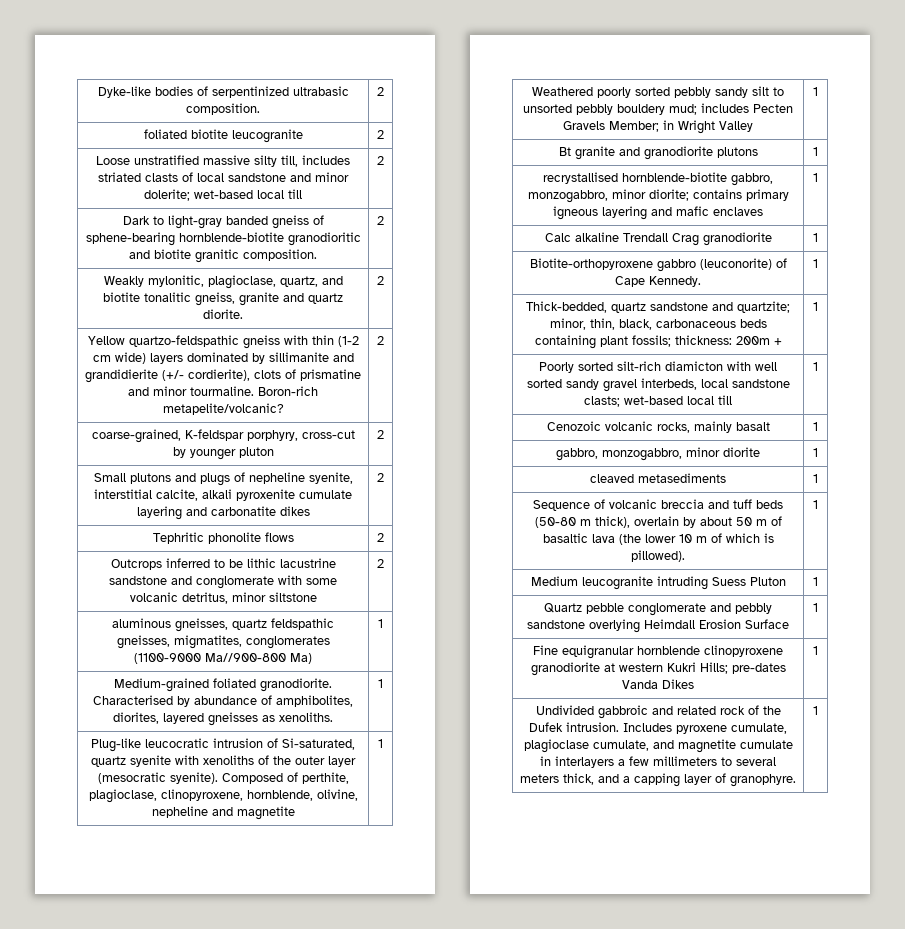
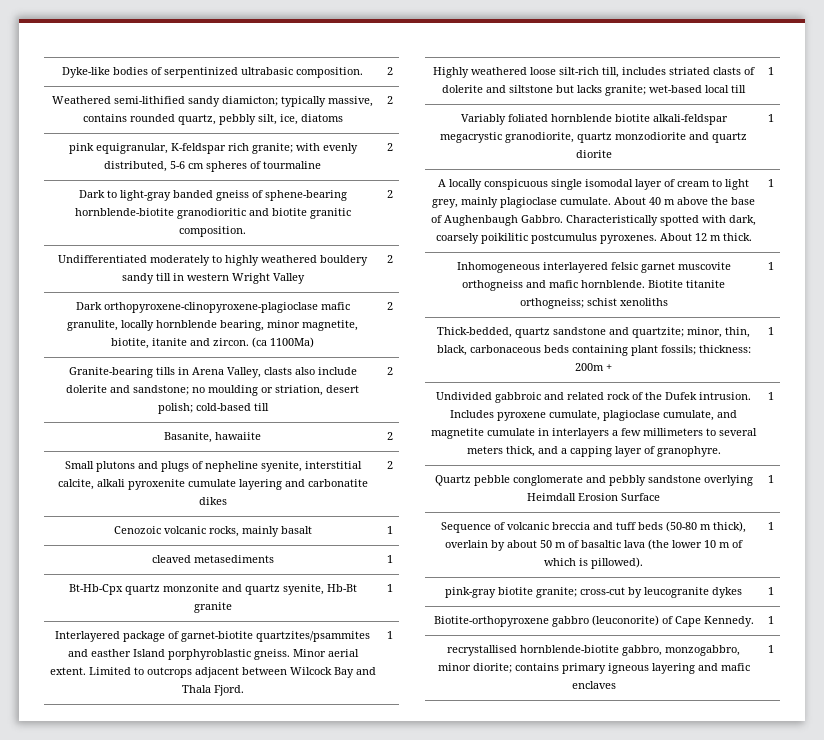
[143,129,303,143] [377,130,384,139] [96,155,350,167] [98,172,349,182] [144,189,302,201] foliated biotite leucogranite | 2 // Loose unstratified massive silty till, includes striated clasts of local sandstone and minor dolerite; wet-based local till -> [52,96,373,107] [82,114,343,125] [386,96,393,104] [68,143,358,154] [104,161,321,172] Weathered semi-lithified sandy diamicton; typically massive, contains rounded quartz, pebbly silt, ice, diatoms | 2 // pink equigranular, K-feldspar rich granite; with evenly distributed, 5-6 cm spheres of tourmaline
[103,275,343,289] [103,292,343,306] [203,309,243,319] [377,276,384,285] [87,335,359,349] [92,352,354,364] [85,369,361,383] [128,386,318,396] [162,403,284,415] [377,336,384,345] [91,429,355,443] [172,447,274,460] Weakly mylonitic, plagioclase, quartz, and biotite tonalitic gneiss, granite and quartz diorite. | 2 // Yellow quartzo-feldspathic gneiss with thin (1-2 cm wide) layers dominated by sillimanite and grandidierite (+/- cordierite), clots of prismatine and minor tourmaline. Boron-rich metapelite/volcanic? | 2 // coarse-grained, K-feldspar porphyry, cross-cut by younger pluton -> [58,255,368,266] [121,273,305,284] [386,255,393,263] [75,302,350,313] [67,320,358,331] [111,337,314,349] [386,302,393,310] [68,367,357,378] [66,385,359,396] [157,403,269,414] [386,367,393,375] [164,432,261,443] Undifferentiated moderately to highly weathered bouldery sandy till in western Wright Valley | 2 // Dark orthopyroxene-clinopyroxene-plagioclase mafic granulite, locally hornblende bearing, minor magnetite, biotite, itanite and zircon. (ca 1100Ma) | 2 // Granite-bearing tills in Arena Valley, clasts also include dolerite and sandstone; no moulding or striation, desert polish; cold-based till | 2 // Basanite, hawaiite
[152,532,294,544] [377,533,384,542] [110,558,336,570] [109,575,337,589] [129,592,317,604] [377,559,384,568] [112,618,334,632] [116,635,330,649] [134,653,312,664] [378,619,383,628] [114,678,332,692] [93,695,353,707] [113,712,333,726] [378,679,383,688] [91,738,355,752] [91,755,356,767] [97,772,349,784] [88,789,358,803] [151,806,295,820] [378,739,383,748] [532,86,784,98] [523,103,793,115] [563,120,753,134] [813,87,818,96] [558,146,758,160] [813,147,818,156] [543,172,773,186] [527,189,789,203] [553,206,763,220] [813,173,818,182] [544,232,772,246] [813,233,818,242] [529,258,787,272] [615,276,701,287] Tephritic phonolite flows | 2 // Outcrops inferred to be lithic lacustrine sandstone and conglomerate with some volcanic detritus, minor siltstone | 2 // aluminous gneisses, quartz feldspathic gneisses, migmatites, conglomerates (1100-9000 Ma//900-800 Ma) | 1 // Medium-grained foliated granodiorite. Characterised by abundance of amphibolites, diorites, layered gneisses as xenoliths. | 1 // Plug-like leucocratic intrusion of Si-saturated, quartz syenite with xenoliths of the outer layer (mesocratic syenite). Composed of perthite, plagioclase, clinopyroxene, hornblende, olivine, nepheline and magnetite | 1 // Weathered poorly sorted pebbly sandy silt to unsorted pebbly bouldery mud; includes Pecten Gravels Member; in Wright Valley | 1 // Bt granite and granodiorite plutons | 1 // recrystallised hornblende-biotite gabbro, monzogabbro, minor diorite; contains primary igneous layering and mafic enclaves | 1 // Calc alkaline Trendall Crag granodiorite | 1 // Biotite-orthopyroxene gabbro (leuconorite) of Cape Kennedy. -> [113,526,312,537] [386,526,393,534] [151,555,274,563] [386,555,393,563] [68,584,357,595] [193,602,232,613] [386,584,393,592] [55,631,370,642] [67,649,359,660] [49,667,376,678] [181,685,244,696] [386,631,393,639] [433,67,755,78] [442,85,746,96] [767,67,774,75] [460,114,728,125] [440,132,747,143] [575,150,612,158] [767,114,774,122] [438,179,749,190] [432,197,755,208] [431,215,756,226] [435,233,752,244] [767,179,774,187] [456,262,731,273] [462,280,725,291] [519,298,668,309] Cenozoic volcanic rocks, mainly basalt | 1 // cleaved metasediments | 1 // Bt-Hb-Cpx quartz monzonite and quartz syenite, Hb-Bt granite | 1 // Interlayered package of garnet-biotite quartzites/psammites and easther Island porphyroblastic gneiss. Minor aerial extent. Limited to outcrops adjacent between Wilcock Bay and Thala Fjord. | 1 // Highly weathered loose silt-rich till, includes striated clasts of dolerite and siltstone but lacks granite; wet-based local till | 1 // Variably foliated hornblende biotite alkali-feldspar megacrystic granodiorite, quartz monzodiorite and quartz diorite | 1 // A locally conspicuous single isomodal layer of cream to light grey, mainly plagioclase cumulate. About 40 m above the base of Aughenbaugh Gabbro. Characteristically spotted with dark, coarsely poikilitic postcumulus pyroxenes. About 12 m thick. | 1 // Inhomogeneous interlayered felsic garnet muscovite orthogneiss and mafic hornblende. Biotite titanite orthogneiss; schist xenoliths
[539,361,777,373] [526,378,790,392] [584,395,732,407] [813,362,818,371] [546,421,770,433] [813,422,818,431] [556,447,760,461] [813,448,818,457] [590,473,726,483] [813,474,818,483] [533,499,783,511] [534,516,782,528] [542,533,774,545] [631,550,685,562] [813,500,818,509] [530,576,786,590] [813,577,818,586] [544,603,772,616] [527,619,789,633] [813,603,818,612] [533,645,783,659] [530,662,786,676] [622,679,694,689] [813,646,818,655] // Poorly sorted silt-rich diamicton with well sorted sandy gravel interbeds, local sandstone clasts; wet-based local till | 1 // Cenozoic volcanic rocks, mainly basalt | 1 // gabbro, monzogabbro, minor diorite | 1 // cleaved metasediments | 1 // Sequence of volcanic breccia and tuff beds (50-80 m thick), overlain by about 50 m of basaltic lava (the lower 10 m of which is pillowed). | 1 // Medium leucogranite intruding Suess Pluton | 1 // Quartz pebble conglomerate and pebbly sandstone overlying Heimdall Erosion Surface | 1 // Fine equigranular hornblende clinopyroxene granodiorite at western Kukri Hills; pre-dates Vanda Dikes | 1 -> (774, 331) none
(818, 710) none -> [434,475,753,486] [527,493,660,501] [767,475,774,483] [441,521,746,533] [445,539,743,551] [544,557,643,569] [767,522,774,530] [445,587,742,598] [767,587,774,595] [433,615,754,627] [767,616,774,624] [447,645,740,656] [437,663,750,674] [571,681,616,689] [767,645,774,653] // Quartz pebble conglomerate and pebbly sandstone overlying Heimdall Erosion Surface | 1 // Sequence of volcanic breccia and tuff beds (50-80 m thick), overlain by about 50 m of basaltic lava (the lower 10 m of which is pillowed). | 1 // pink-gray biotite granite; cross-cut by leucogranite dykes | 1 // Biotite-orthopyroxene gabbro (leuconorite) of Cape Kennedy. | 1 // recrystallised hornblende-biotite gabbro, monzogabbro, minor diorite; contains primary igneous layering and mafic enclaves | 1

